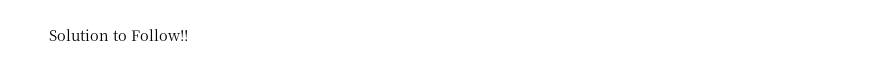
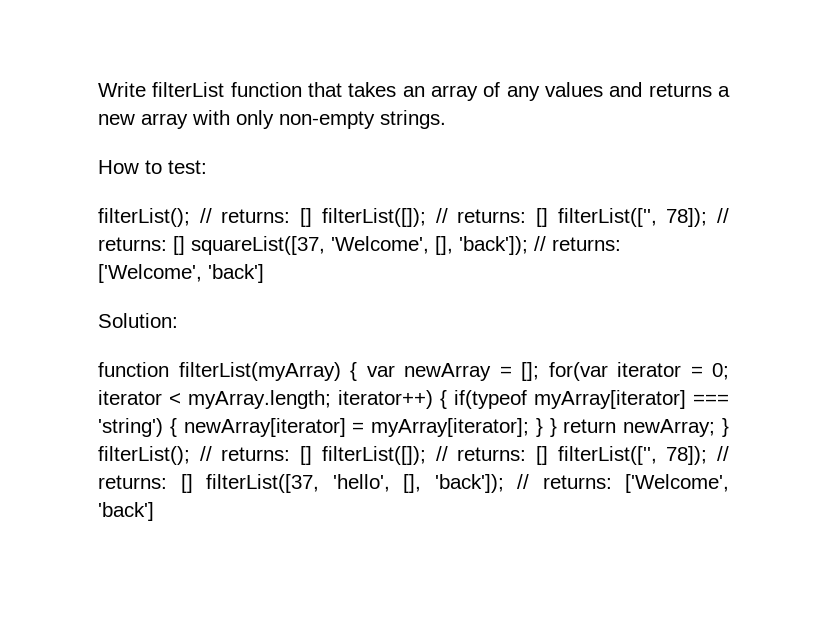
[49,29,188,41] Solution to Follow!! -> [98,82,730,101] [98,110,446,129] [98,160,207,174] [98,208,729,227] [98,236,621,255] [98,264,264,283] [98,313,178,328] [98,362,729,381] [98,390,729,409] [98,418,729,437] [98,446,729,465] [98,474,729,493] [98,502,154,521] Write filterList function that takes an array of any values and returns a new array with only non-empty strings. // How to test: // filterList(); // returns: [] filterList([]); // returns: [] filterList(['', 78]); // returns: [] squareList([37, 'Welcome', [], 'back']); // returns: ['Welcome', 'back'] // Solution: // function filterList(myArray) { var newArray = []; for(var iterator = 0; iterator < myArray.length; iterator++) { if(typeof myArray[iterator] === 'string') { newArray[iterator] = myArray[iterator]; } } return newArray; } filterList(); // returns: [] filterList([]); // returns: [] filterList(['', 78]); // returns: [] filterList([37, 'hello', [], 'back']); // returns: ['Welcome', 'back']

